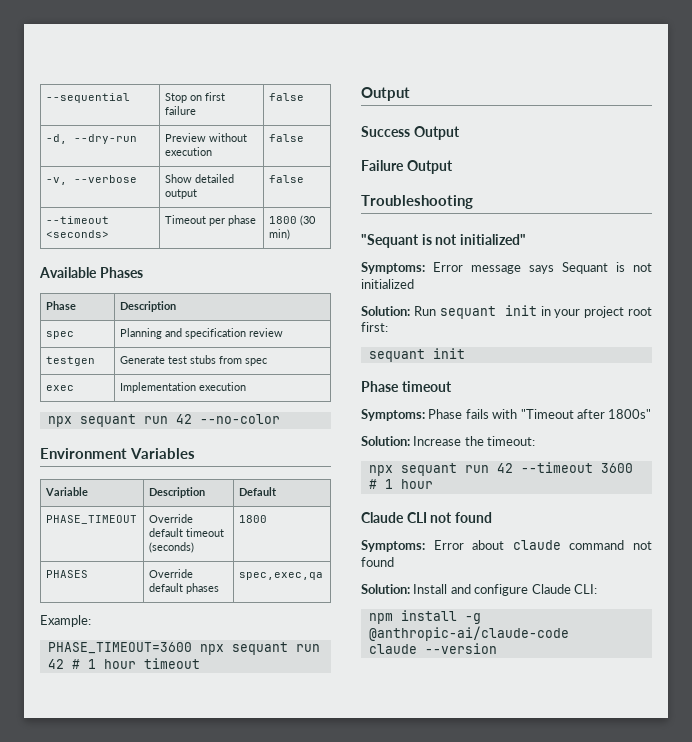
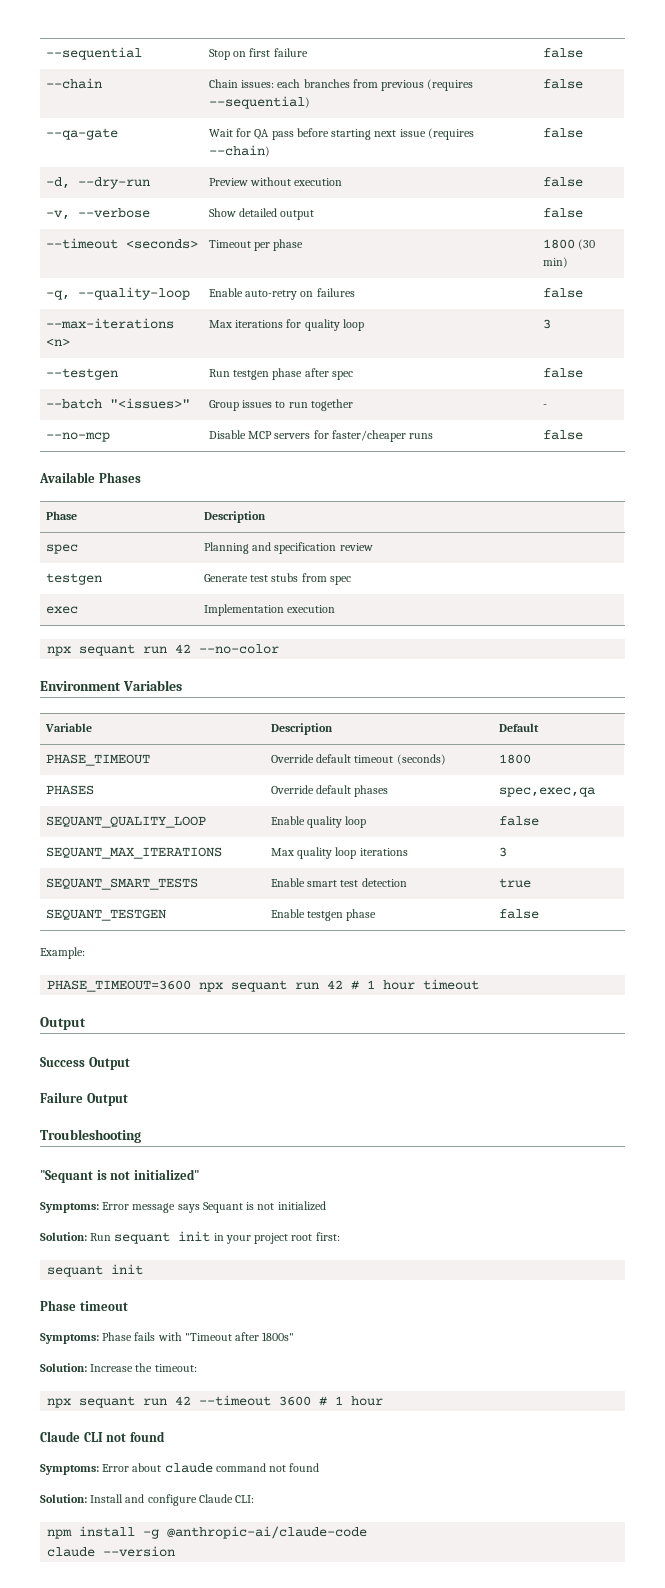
(304, 97) none -> [45,78,102,89] [208,79,474,91] [208,96,310,109] [542,79,583,89] [45,128,118,140] [208,128,474,140] [208,145,270,157] [542,128,583,138] // --chain | Chain issues: each branches from previous (requires --sequential) | false // --qa-gate | Wait for QA pass before starting next issue (requires --chain) | false
(290, 234) none -> [45,287,190,300] [208,288,355,300] [542,288,583,298] [45,318,174,329] [45,338,70,346] [208,319,364,331] [542,319,551,329] [45,368,118,380] [208,368,353,380] [542,368,583,378] [45,398,190,409] [208,399,353,411] [542,404,547,408] [45,432,110,442] [208,430,434,442] [542,430,583,440] // -q, --quality-loop | Enable auto-retry on failures | false // --max-iterations <n> | Max iterations for quality loop | 3 // --testgen | Run testgen phase after spec | false // --batch "<issues>" | Group issues to run together | - // --no-mcp | Disable MCP servers for faster/cheaper runs | false
(323, 576) none -> [45,816,206,828] [270,816,367,828] [498,816,539,826] [45,847,222,859] [270,847,408,859] [498,847,507,857] [45,878,198,890] [270,878,407,887] [498,878,531,888] [45,909,166,921] [270,909,377,921] [498,909,539,919] // SEQUANT_QUALITY_LOOP | Enable quality loop | false // SEQUANT_MAX_ITERATIONS | Max quality loop iterations | 3 // SEQUANT_SMART_TESTS | Enable smart test detection | true // SEQUANT_TESTGEN | Enable testgen phase | false

